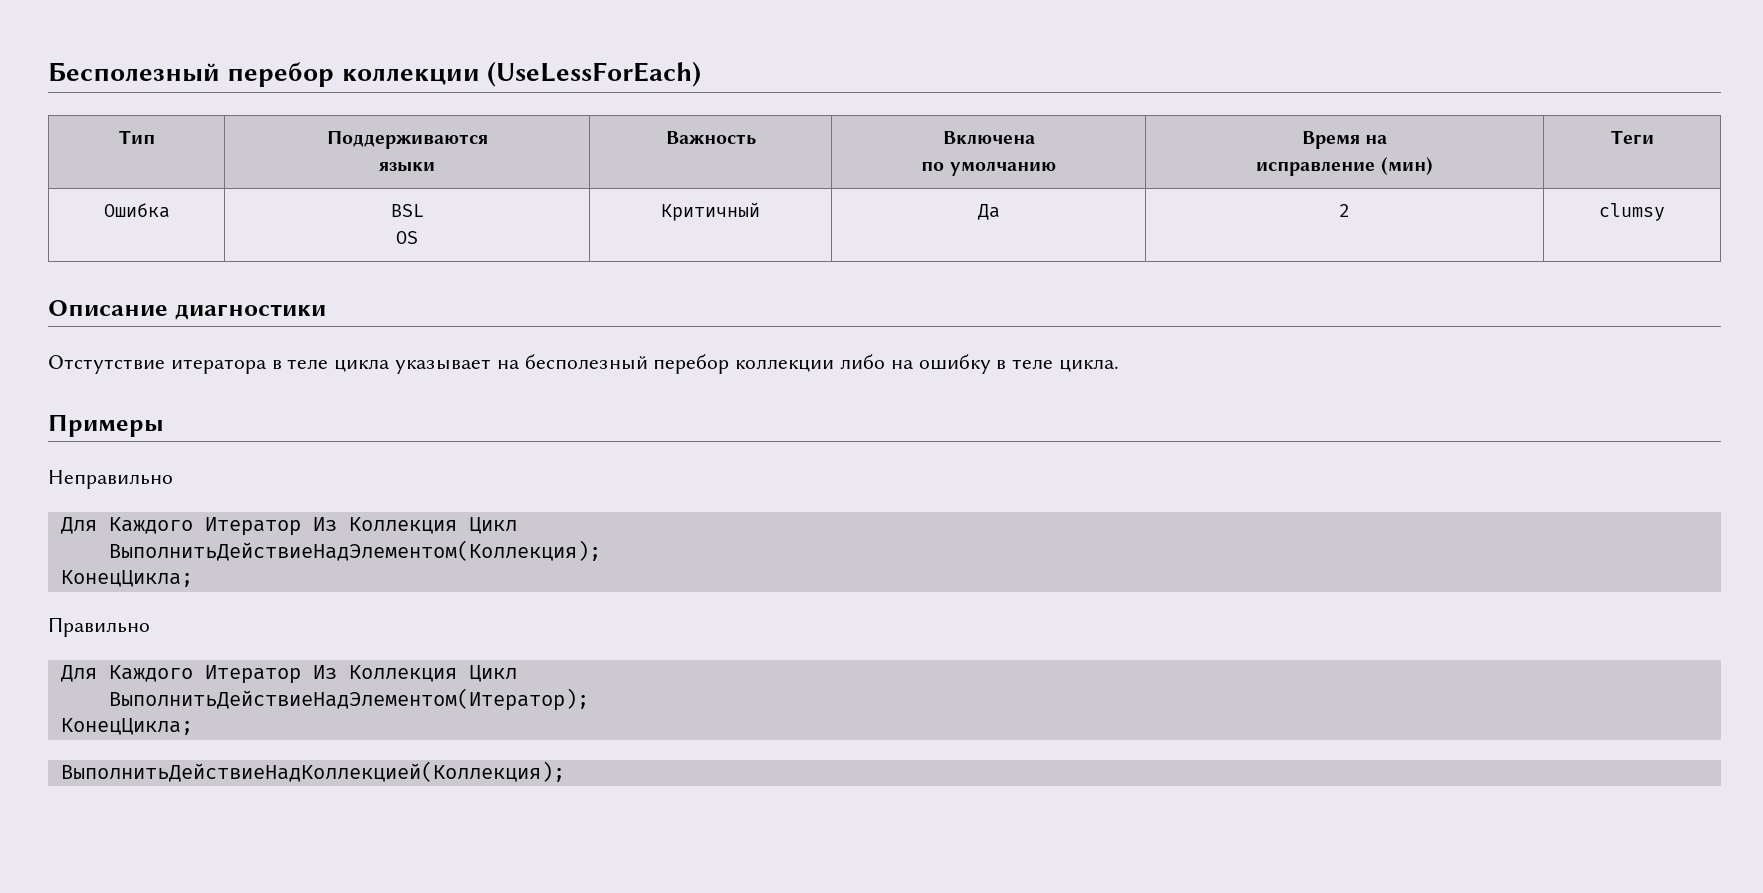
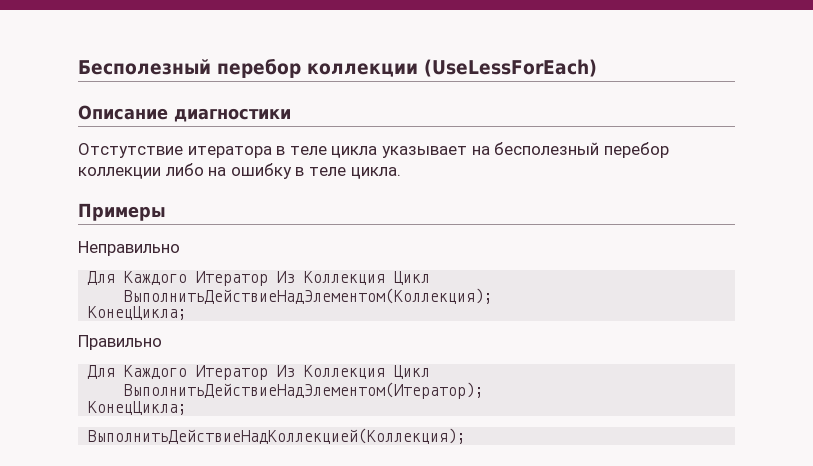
[118,130,155,144] [326,130,488,149] [379,162,435,172] [665,131,756,145] [942,131,1035,144] [921,161,1056,176] [1301,131,1388,149] [1256,157,1433,176] [1610,130,1654,144] [103,203,170,218] [390,204,424,217] [396,231,418,244] [661,202,760,221] [977,204,1000,220] [1339,204,1350,217] [1599,203,1665,221] // Тип | Поддерживаются // языки | Важность | Включена // по умолчанию | Время на // исправление (мин) | Теги // Ошибка | BSL // OS | Критичный | Да | 2 | clumsy -> (597, 68) none

